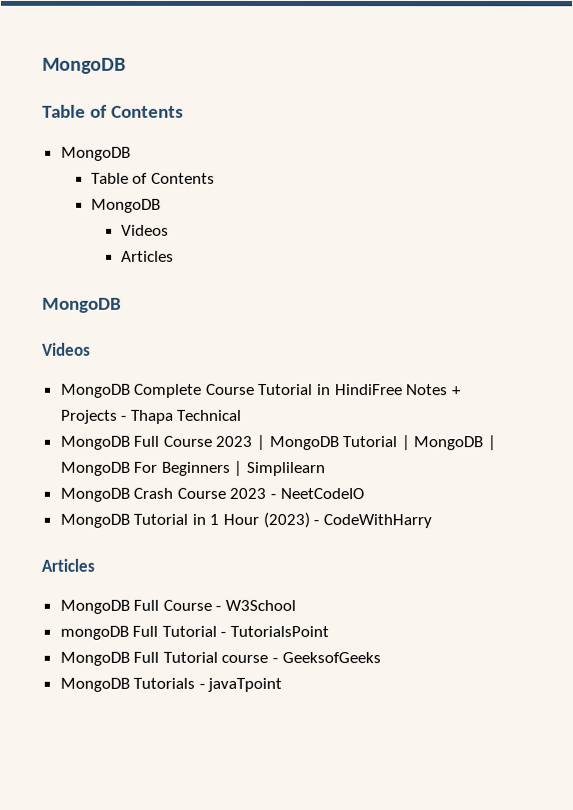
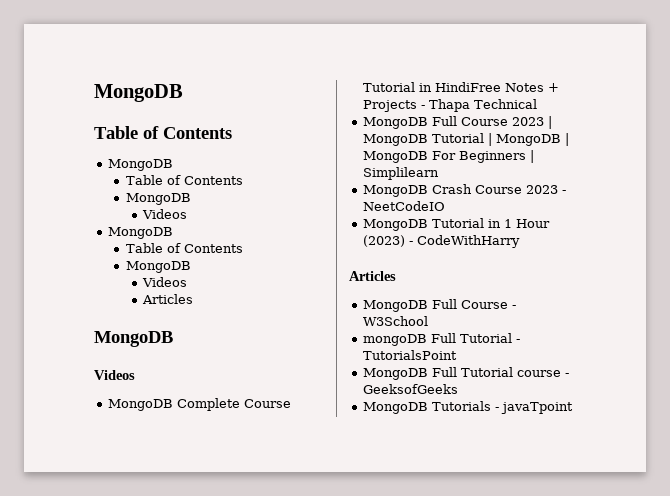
(169, 230) none -> [108,227,174,239] [125,243,243,253] [125,261,191,273] [142,277,188,287] // MongoDB // Table of Contents // MongoDB // Videos

